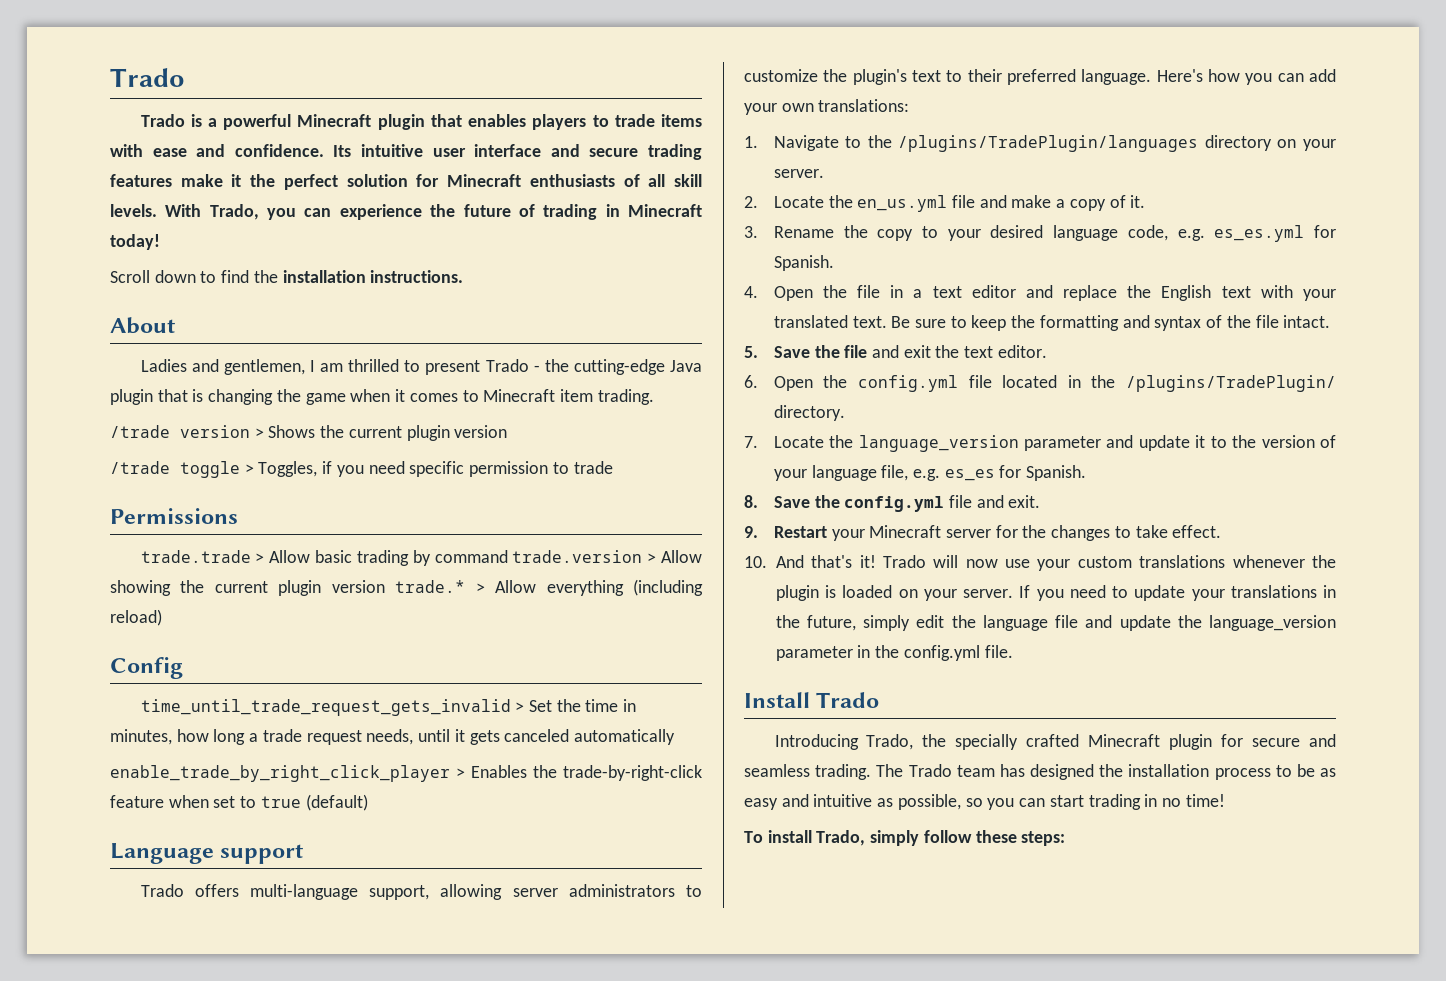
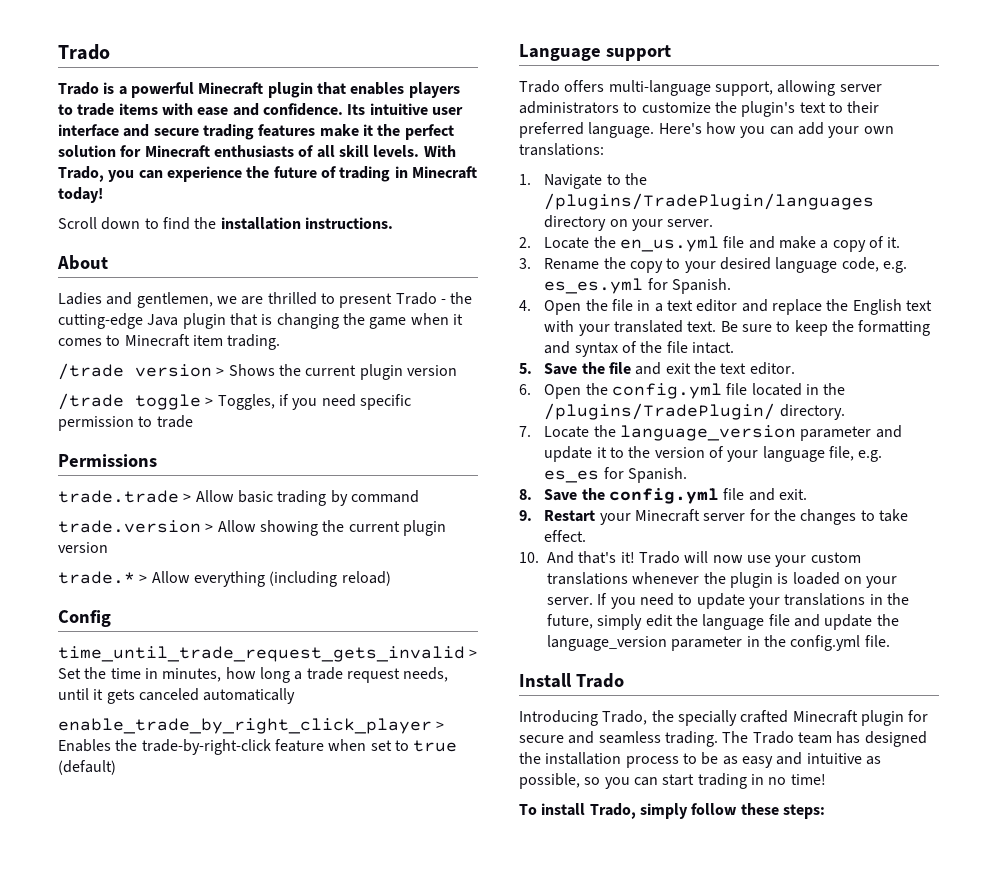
[309,360,344,372] I am -> [216,296,264,305] we are
(508, 556) none -> (419, 496) //
(385, 586) none -> (108, 547) //

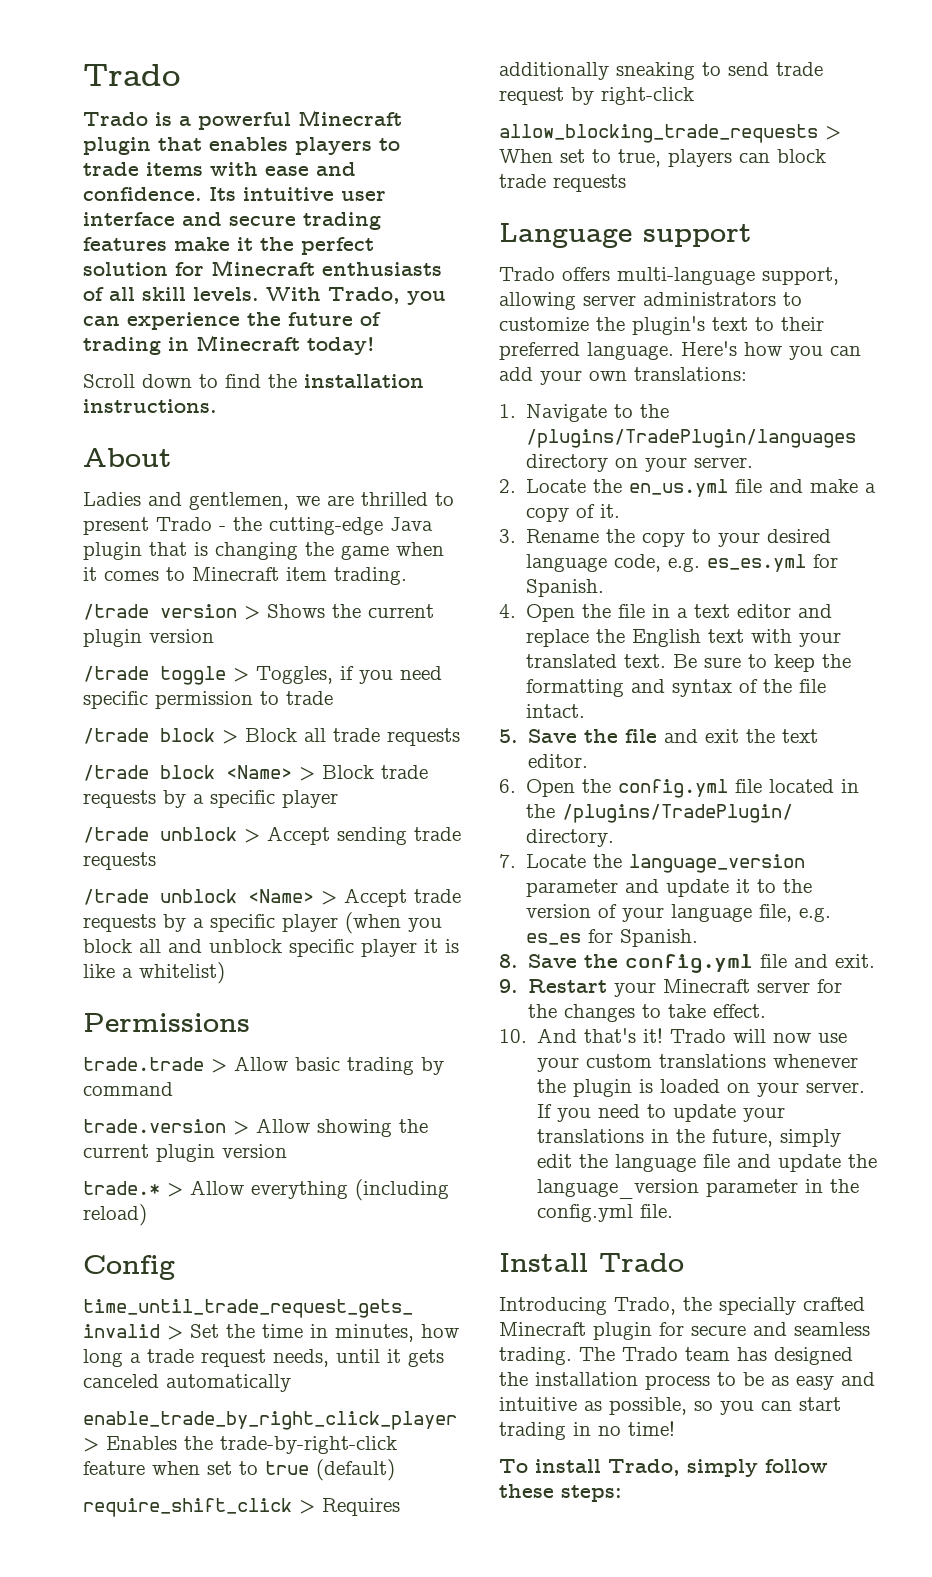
(193, 421) none -> [83,728,460,746] [83,765,428,781] [83,790,338,808] [83,826,461,845] [83,852,156,870] [83,888,461,907] [83,912,442,934] [83,939,459,957] [83,962,225,984] // /trade block > Block all trade requests // /trade block <Name> > Block trade requests by a specific player // /trade unblock > Accept sending trade requests // /trade unblock <Name> > Accept trade requests by a specific player (when you block all and unblock specific player it is like a whitelist)
(116, 767) none -> [83,1498,400,1517] [499,62,823,80] [499,87,694,105] [499,124,841,143] [499,149,826,167] [499,174,626,192] // require_shift_click > Requires additionally sneaking to send trade request by right-click // allow_blocking_trade_requests > When set to true, players can block trade requests

